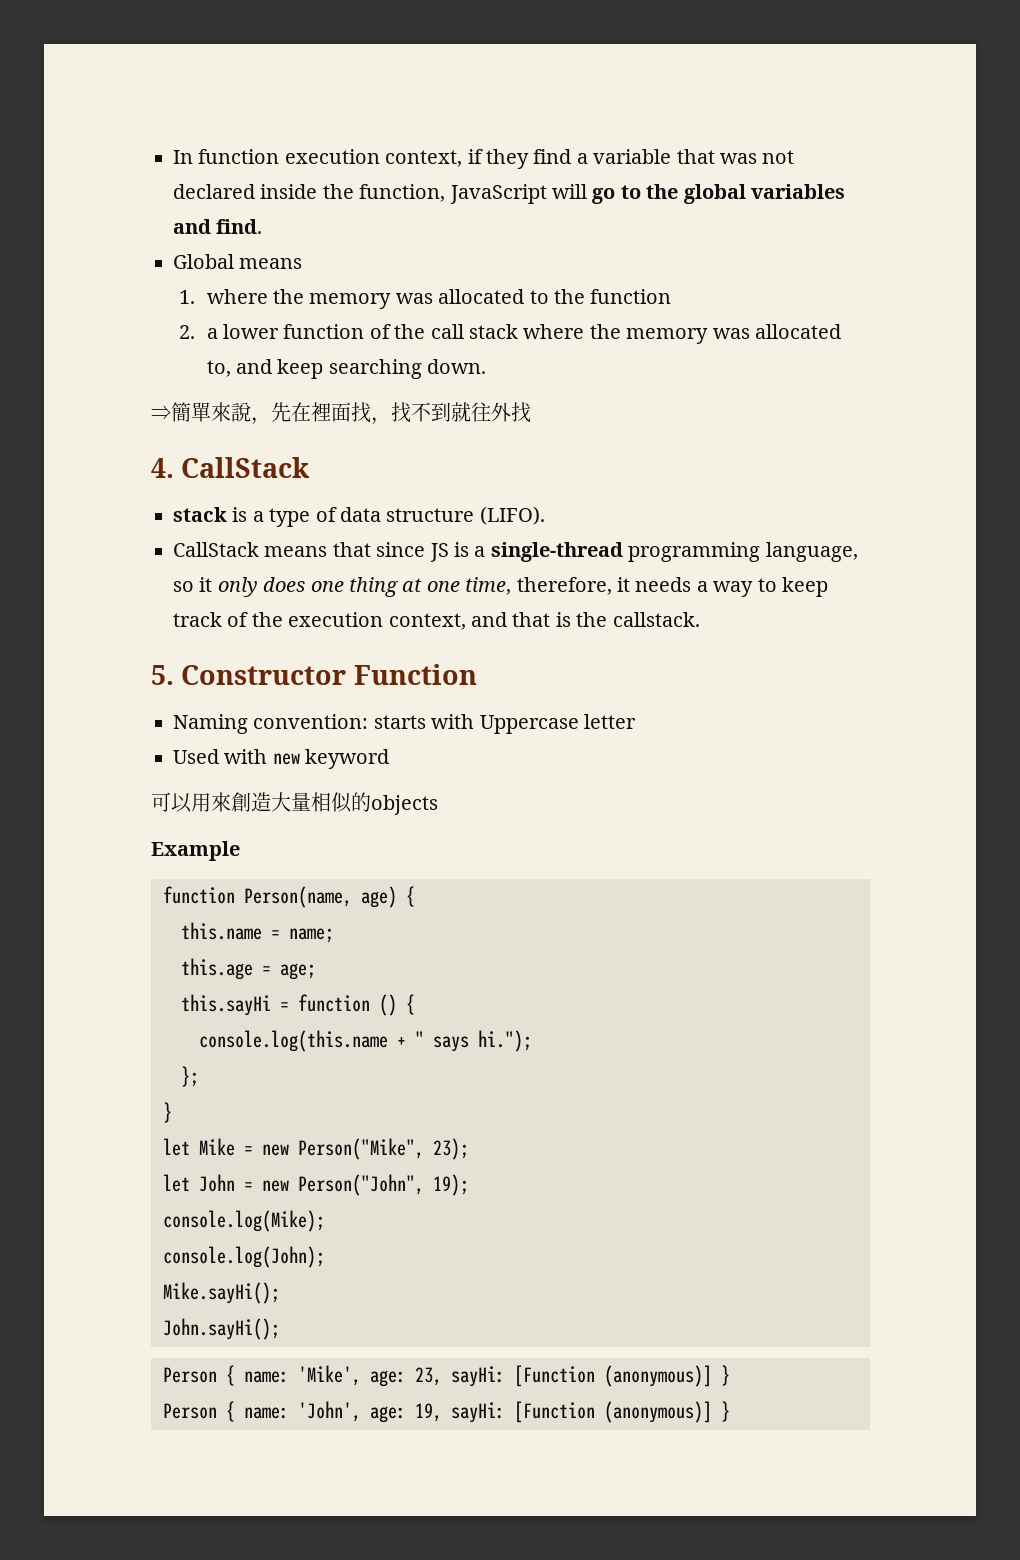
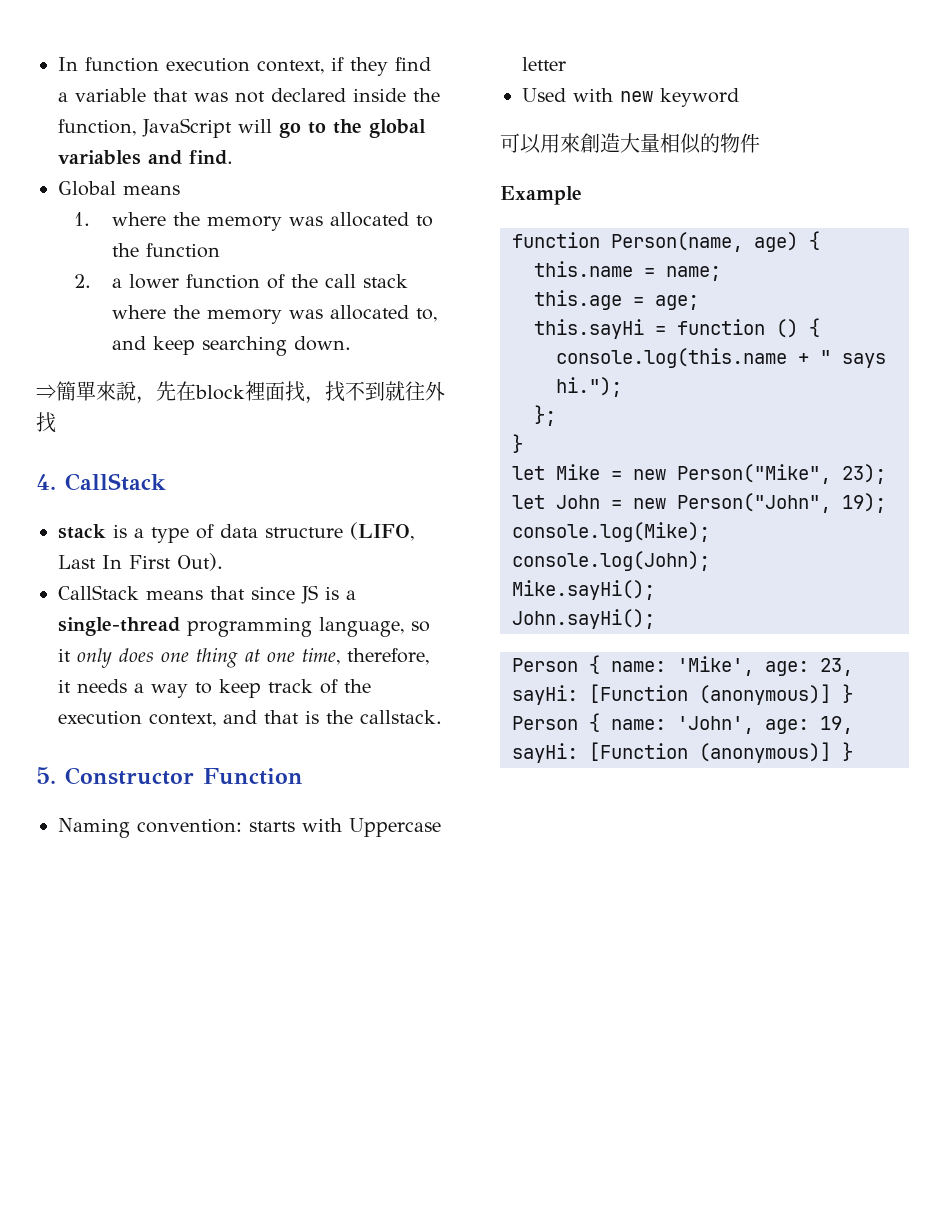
(311, 412) none -> [195,385,245,400] block
[479,506,545,525] (LIFO). -> [350,522,414,541] [58,553,223,571] (LIFO, Last In First Out).
[371,795,438,815] objects -> [720,133,760,153] 物件

